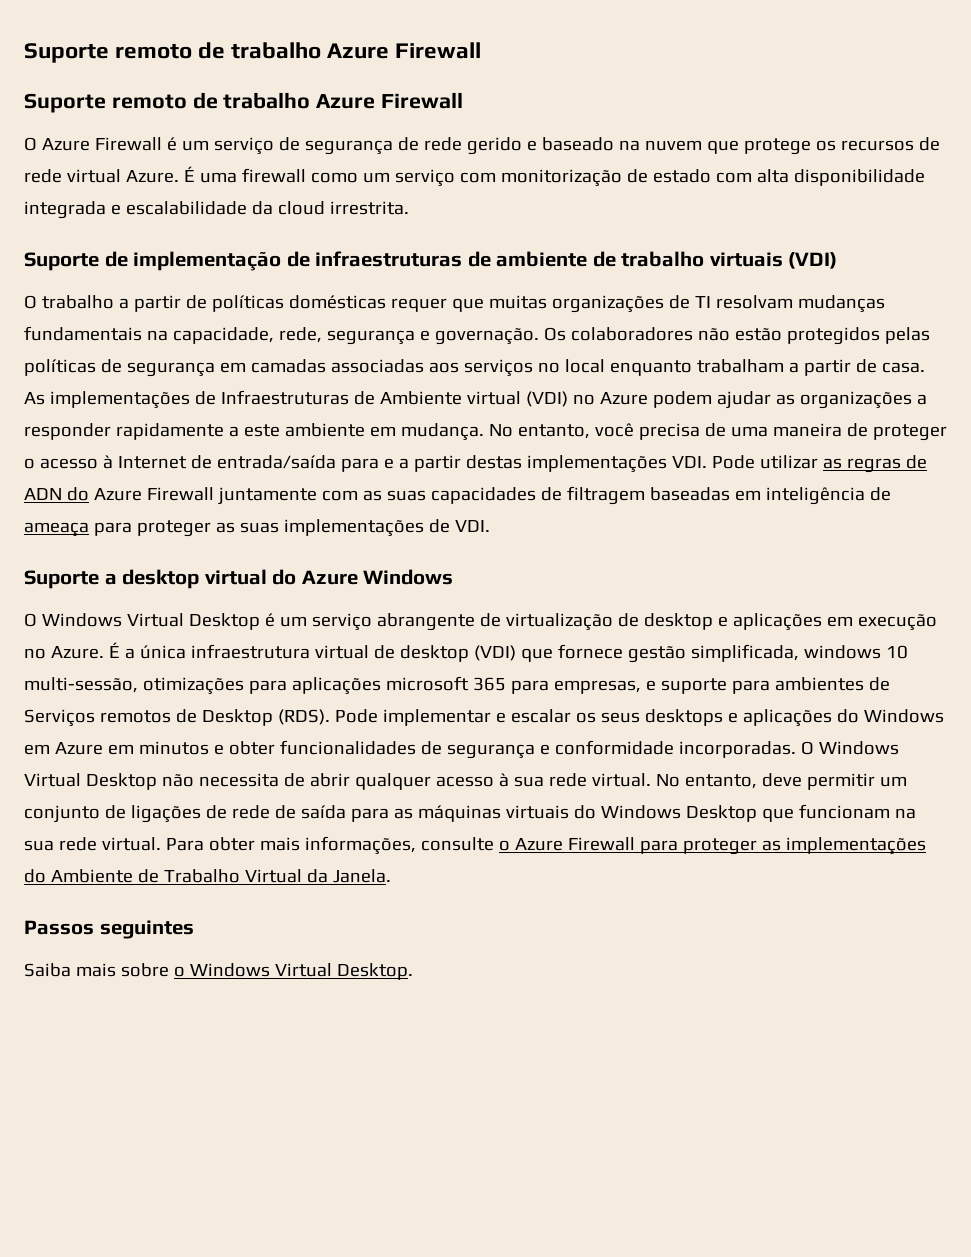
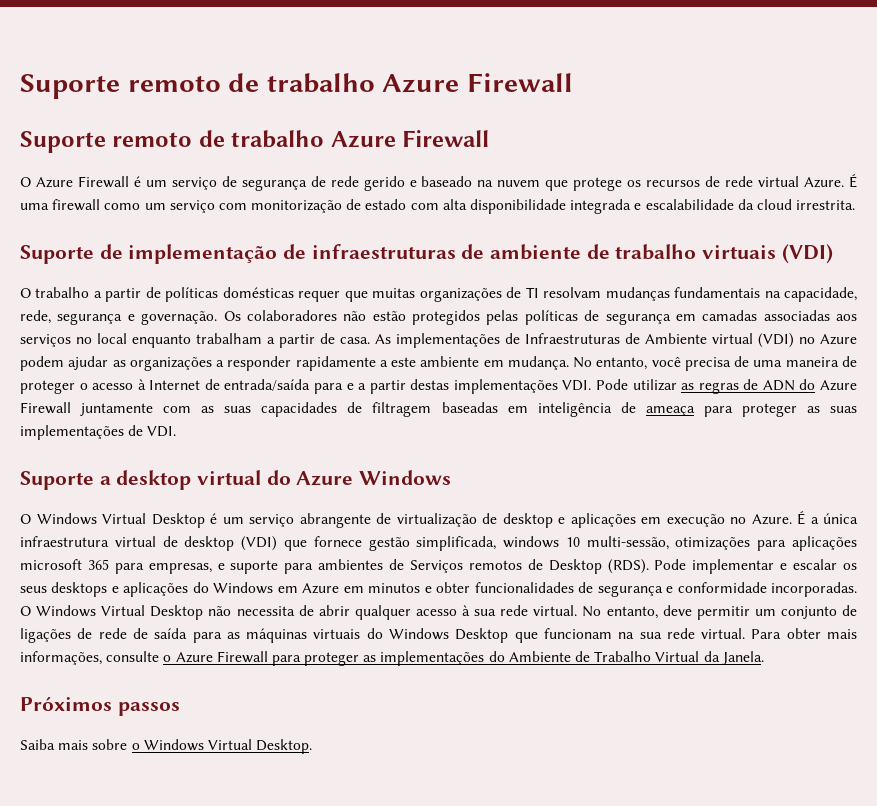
[24,920,194,939] Passos seguintes -> [20,696,180,716] Próximos passos

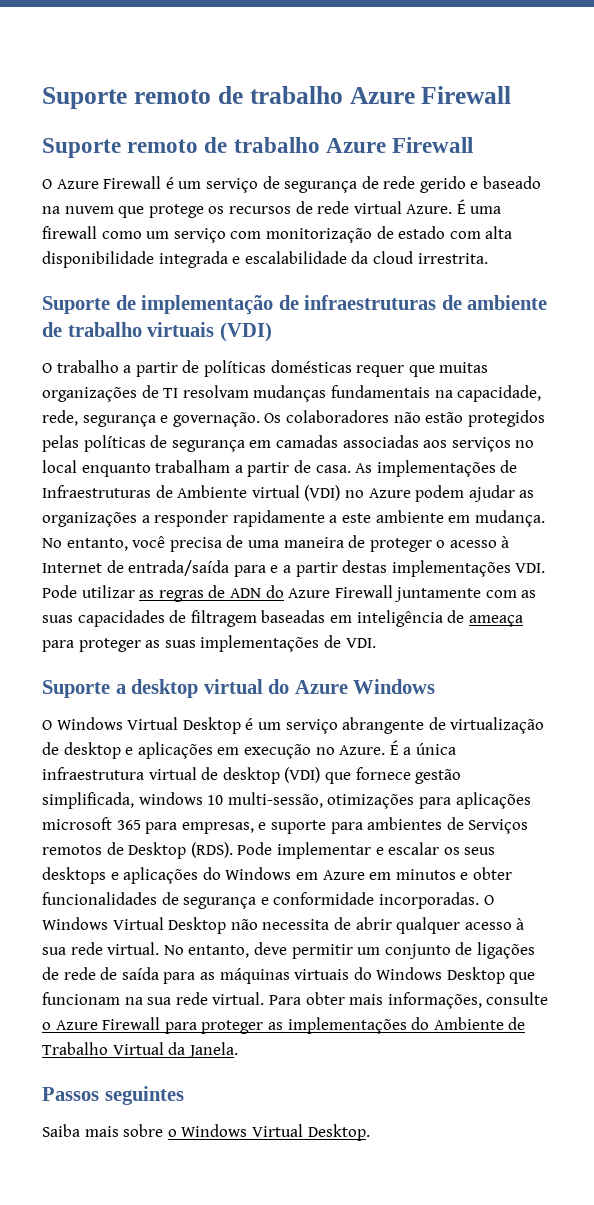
[20,696,180,716] Próximos passos -> [42,1086,184,1105] Passos seguintes

